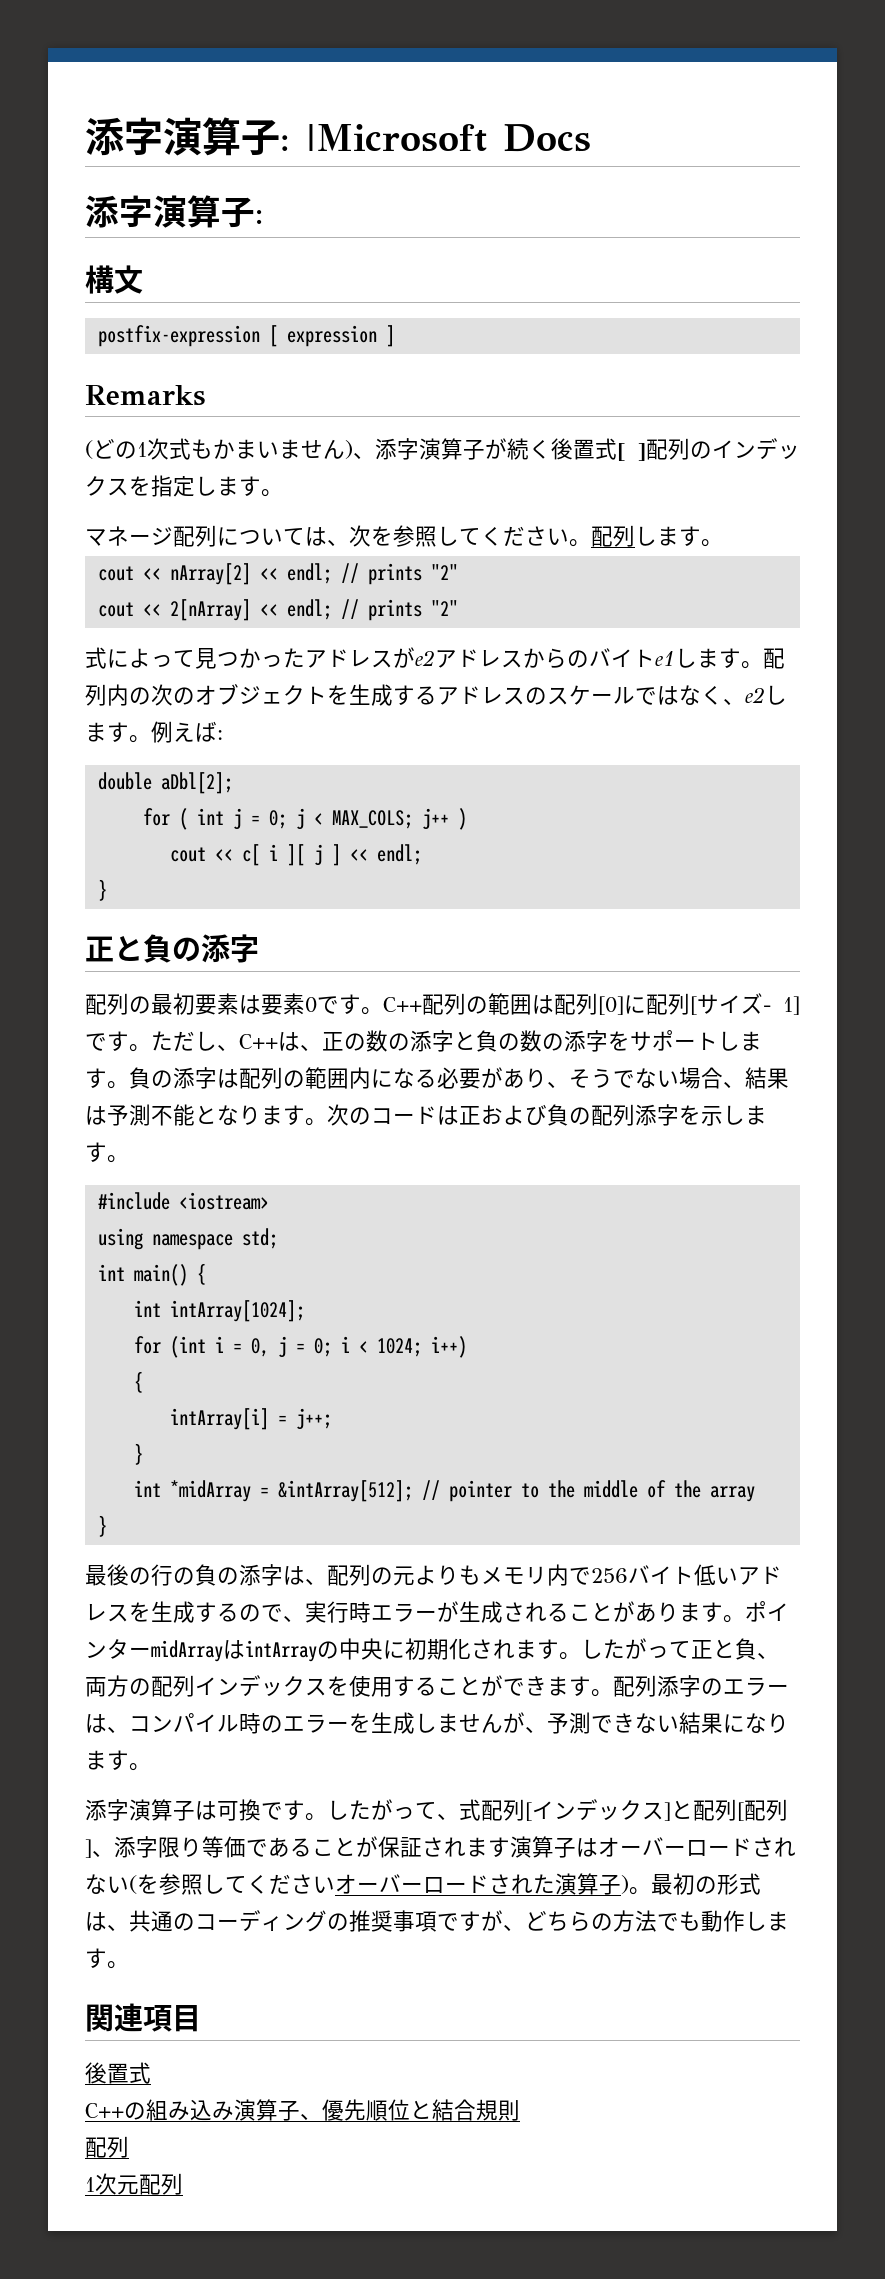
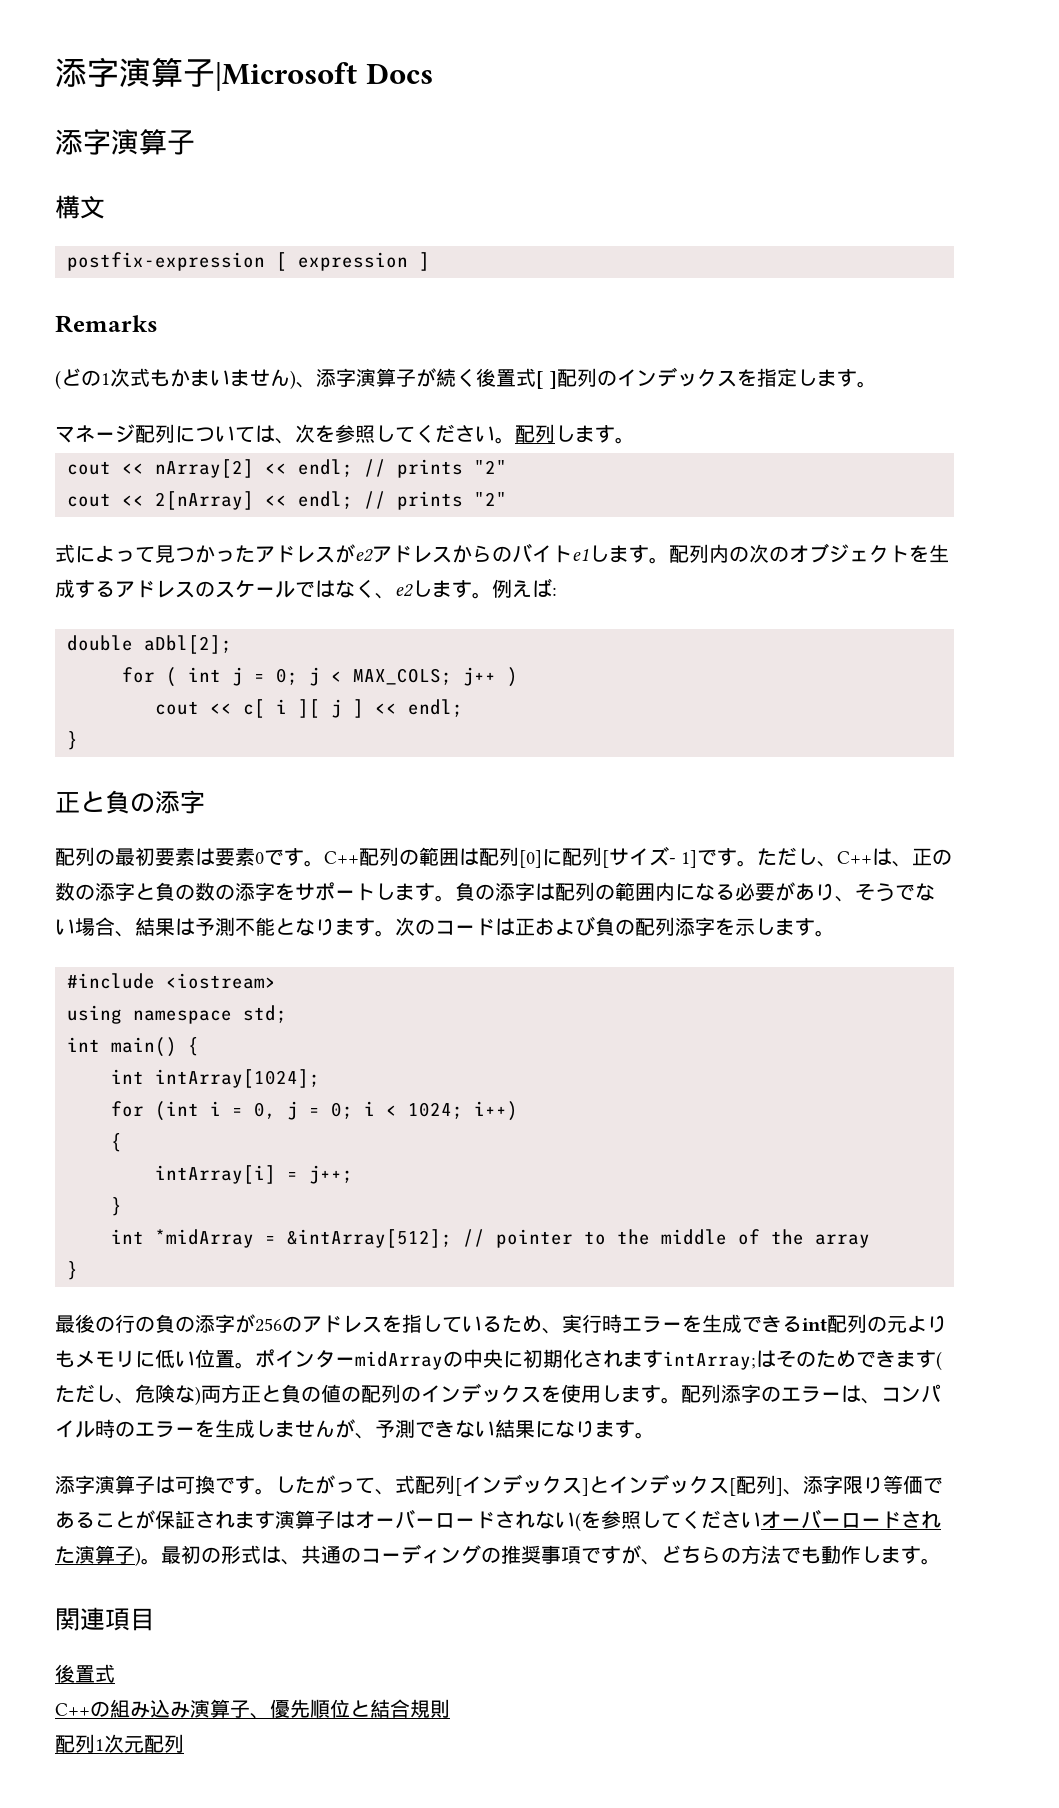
[85,117,290,156] 添字演算子: -> [55,57,215,87] 添字演算子
[255,210,263,224] : -> (195, 142) none
[283,1566,327,1585] は、 -> [235,1314,827,1334] が256のアドレスを指しているため、実行時エラーを生成できるint
[547,1564,782,1586] [85,1601,723,1623] 内で256バイト低いアドレスを生成するので、実行時エラーが生成されることがあります -> [135,1349,235,1368] に低い位置
[223,1640,317,1662] はintArray -> (443, 1360) none
[559,1638,779,1660] [85,1675,195,1697] 。したがって正と負、両方の配列 -> [663,1350,942,1371] [55,1384,421,1406] intArray;はそのためできます(ただし、危険な)両方正と負の値の配列の
[393,1675,547,1696] することができ -> [601,1385,621,1402] し
[693,1799,737,1821] 配列 -> [609,1474,729,1494] インデックス
(129, 2147) // -> (95, 1743) none

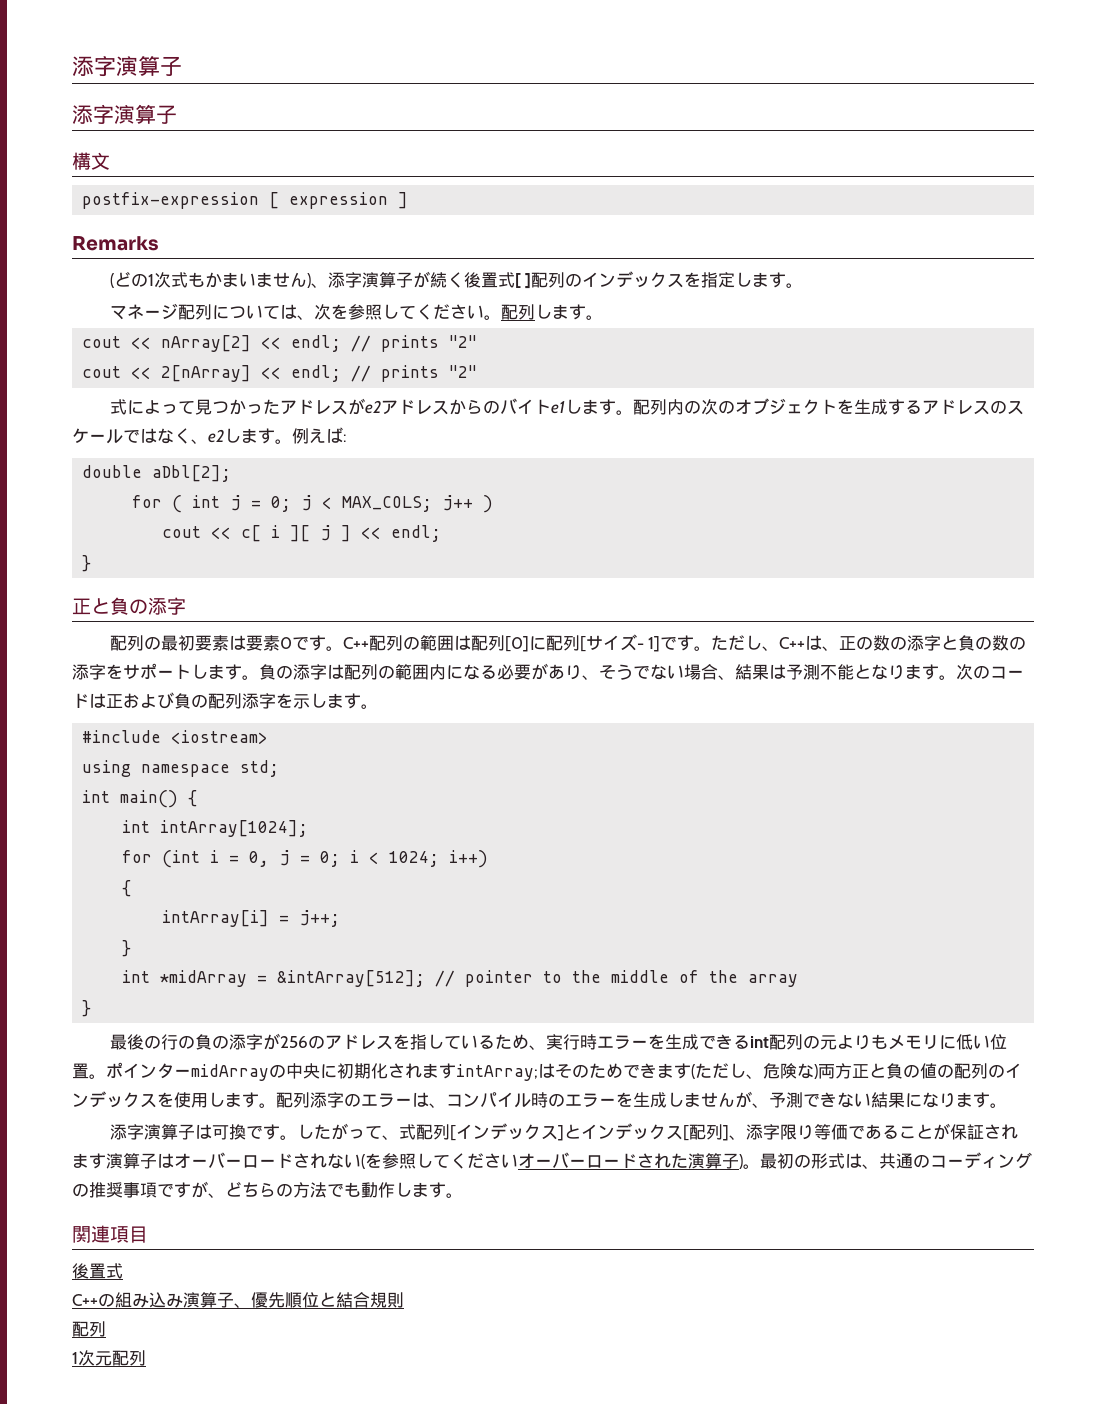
[55,57,433,91] 添字演算子|Microsoft Docs -> [72,56,182,77] 添字演算子
(95, 1743) none -> (106, 1329) //

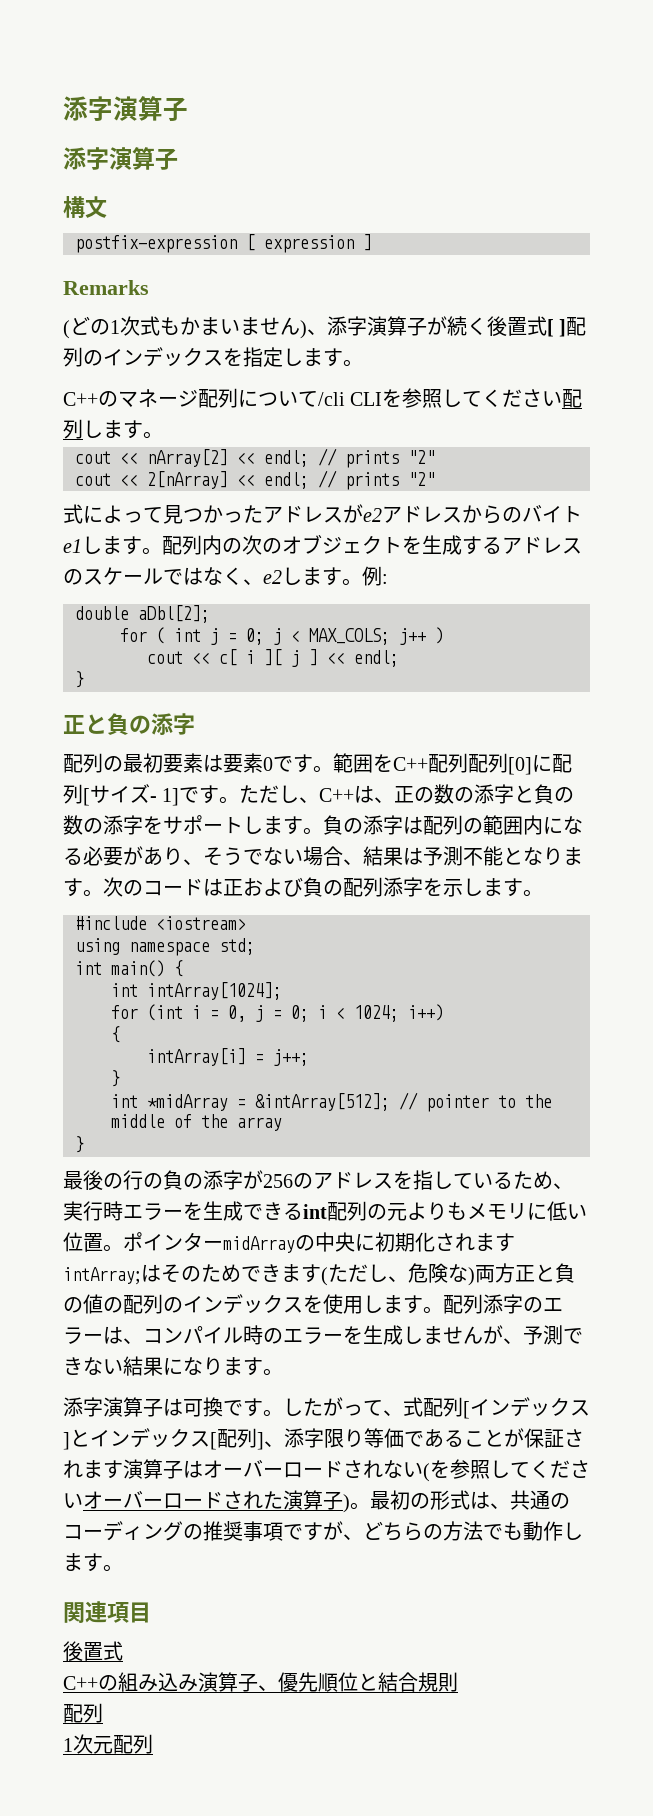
(804, 285) none -> [63,391,118,407] C++の
[279,304,501,320] は、次を参照してください。 -> [318,388,563,408] /cli CLIを参照してください
[309,427,343,443] えば -> (382, 576) none
(343, 648) none -> [333,753,393,773] 範囲を
[402,635,471,651] の範囲は -> (468, 763) none

